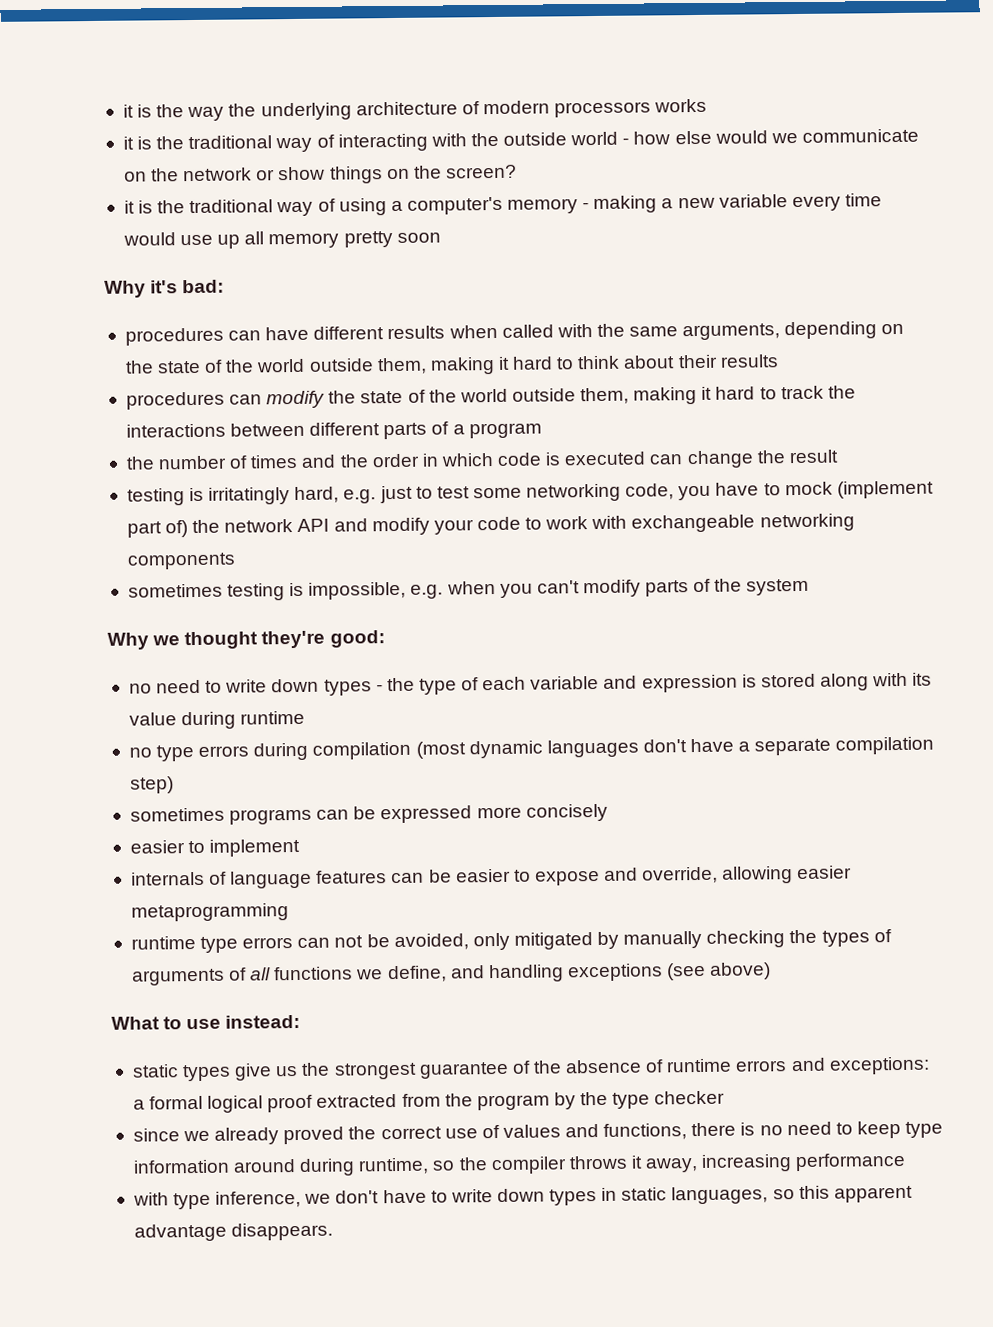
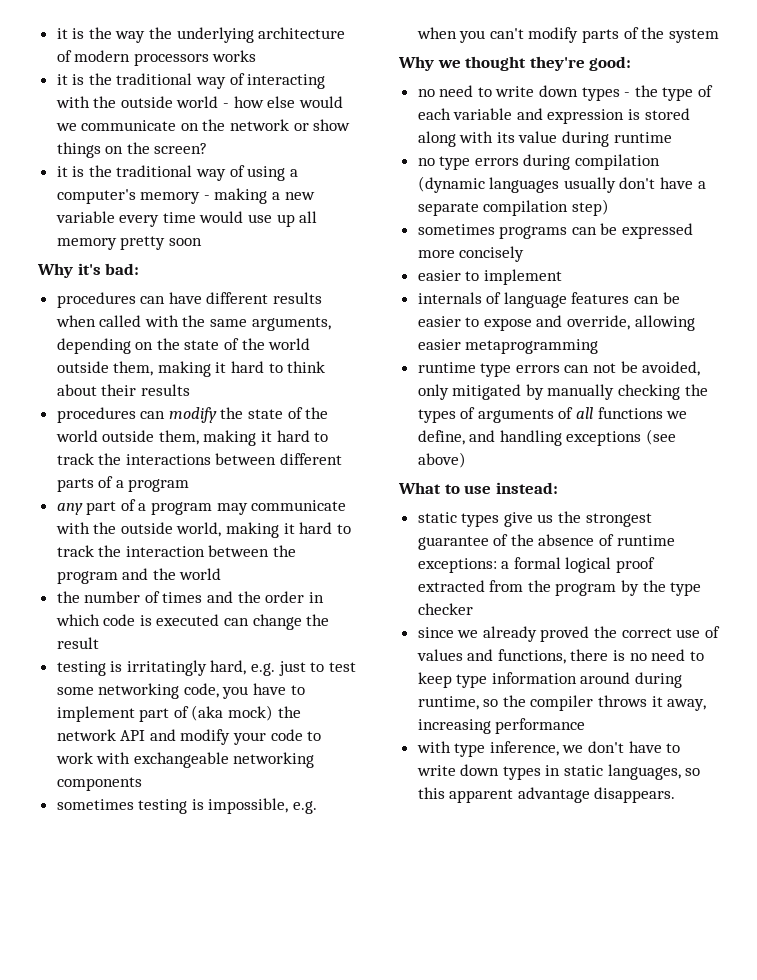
(542, 430) none -> [56,499,347,515] [55,522,351,538] [56,545,297,557] [56,568,222,584] // any part of a program may communicate with the outside world, making it hard to track the interaction between the program and the world
[784,480,934,499] [126,520,189,538] mock (implement part of) -> [56,705,274,722] implement part of (aka mock)
[415,739,639,759] (most dynamic languages -> [417,176,616,193] (dynamic languages usually
[735,1057,826,1072] errors and -> (675, 540) none

